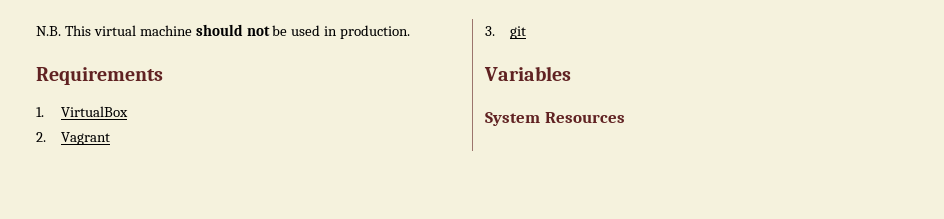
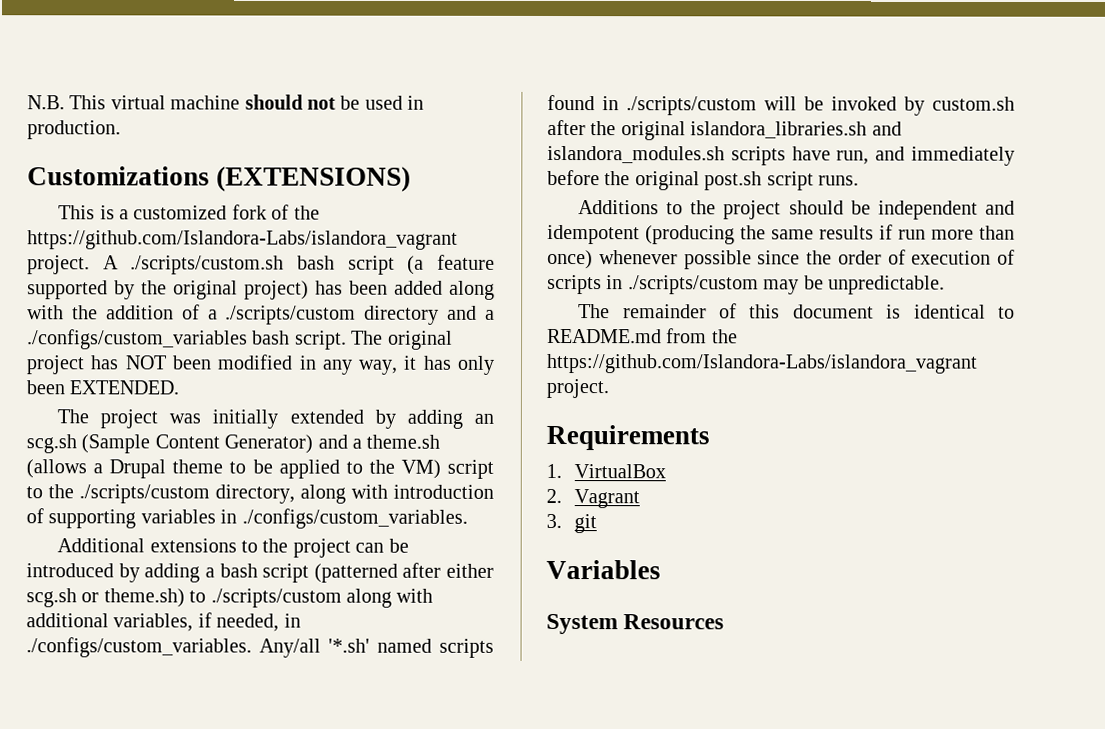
(411, 32) none -> [27,166,412,192] [58,204,320,220] [27,230,458,250] [27,254,496,275] [27,280,495,300] [27,304,495,325] [27,329,453,350] [26,354,496,375] [26,380,180,395] [57,409,494,429] [26,434,441,454] [26,459,495,479] [26,484,494,504] [26,508,468,529] [57,538,409,558] [26,562,494,583] [26,588,434,608] [26,612,301,632] [26,637,494,658] [547,94,1015,116] [547,119,902,141] [547,145,1015,166] [547,169,859,191] [578,200,1015,220] [547,224,1015,245] [547,249,1015,270] [547,274,945,295] [578,303,1015,319] [547,328,738,344] [546,353,978,374] [546,378,609,399] // Customizations (EXTENSIONS) // This is a customized fork of the https://github.com/Islandora-Labs/islandora_vagrant project. A ./scripts/custom.sh bash script (a feature supported by the original project) has been added along with the addition of a ./scripts/custom directory and a ./configs/custom_variables bash script. The original project has NOT been modified in any way, it has only been EXTENDED. // The project was initially extended by adding an scg.sh (Sample Content Generator) and a theme.sh (allows a Drupal theme to be applied to the VM) script to the ./scripts/custom directory, along with introduction of supporting variables in ./configs/custom_variables. // Additional extensions to the project can be introduced by adding a bash script (patterned after either scg.sh or theme.sh) to ./scripts/custom along with additional variables, if needed, in ./configs/custom_variables. Any/all '*.sh' named scripts found in ./scripts/custom will be invoked by custom.sh after the original islandora_libraries.sh and islandora_modules.sh scripts have run, and immediately before the original post.sh script runs. // Additions to the project should be independent and idempotent (producing the same results if run more than once) whenever possible since the order of execution of scripts in ./scripts/custom may be unpredictable. // The remainder of this document is identical to README.md from the https://github.com/Islandora-Labs/islandora_vagrant project.

